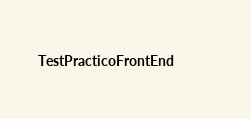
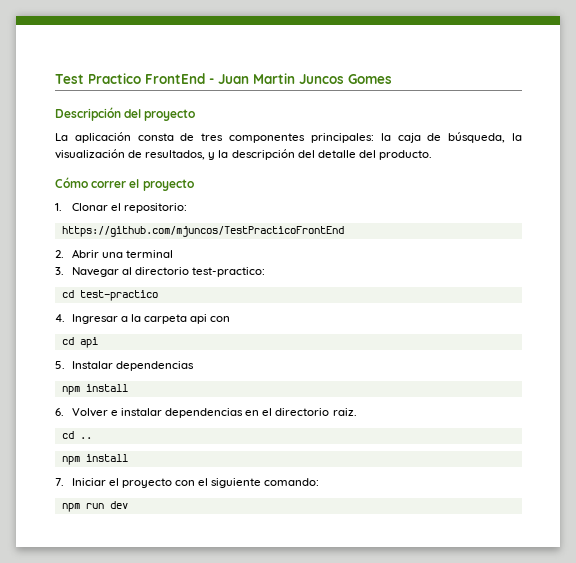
[38,55,174,66] TestPracticoFrontEnd -> [55,73,392,84] [55,107,196,121] [55,132,522,143] [55,149,432,160] [55,177,194,191] [55,203,188,213] [61,226,344,237] [55,249,174,258] [55,267,266,277] [61,290,158,301] [55,314,231,324] [61,337,98,348] [55,361,194,371] [61,384,128,395] [55,408,357,418] [61,431,92,439] [61,454,128,465] [55,478,320,488] [61,501,128,512] Test Practico FrontEnd - Juan Martin Juncos Gomes // Descripción del proyecto // La aplicación consta de tres componentes principales: la caja de búsqueda, la visualización de resultados, y la descripción del detalle del producto. // Cómo correr el proyecto // 1. Clonar el repositorio: // https://github.com/mjuncos/TestPracticoFrontEnd // 2. Abrir una terminal // 3. Navegar al directorio test-practico: // cd test-practico // 4. Ingresar a la carpeta api con // cd api // 5. Instalar dependencias // npm install // 6. Volver e instalar dependencias en el directorio raiz. // cd .. // npm install // 7. Iniciar el proyecto con el siguiente comando: // npm run dev

